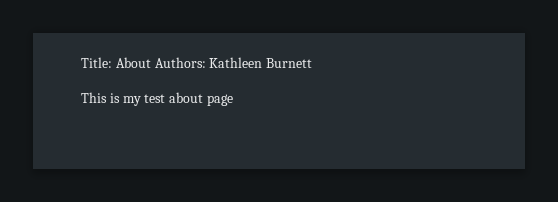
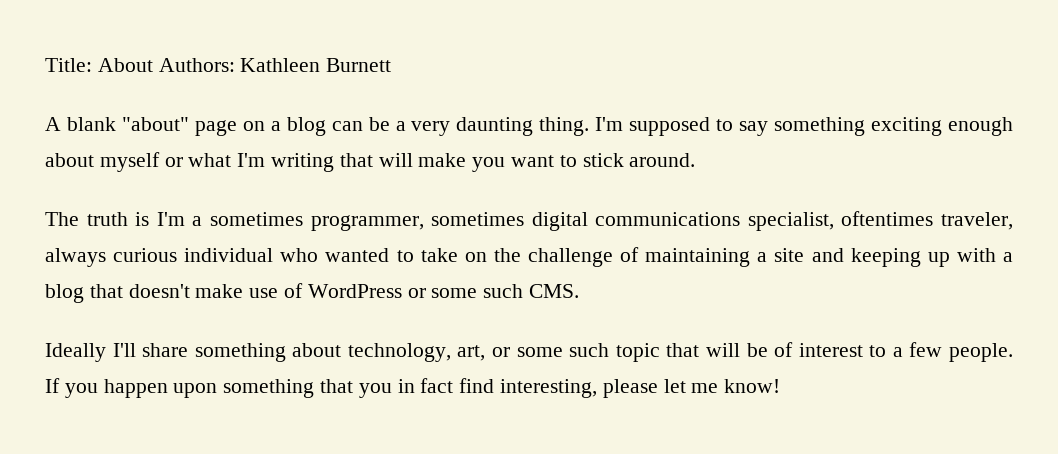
[81,92,233,106] This is my test about page -> [45,117,1013,136] [45,152,696,172] [45,211,1013,231] [45,247,1013,267] [45,283,580,303] [45,342,1013,362] [45,378,781,398] A blank "about" page on a blog can be a very daunting thing. I'm supposed to say something exciting enough about myself or what I'm writing that will make you want to stick around. // The truth is I'm a sometimes programmer, sometimes digital communications specialist, oftentimes traveler, always curious individual who wanted to take on the challenge of maintaining a site and keeping up with a blog that doesn't make use of WordPress or some such CMS. // Ideally I'll share something about technology, art, or some such topic that will be of interest to a few people. If you happen upon something that you in fact find interesting, please let me know!

